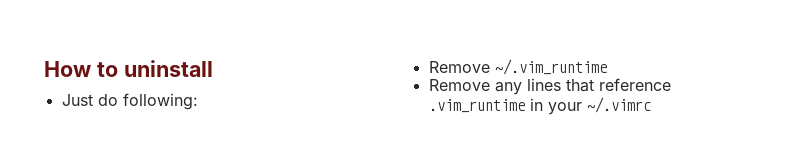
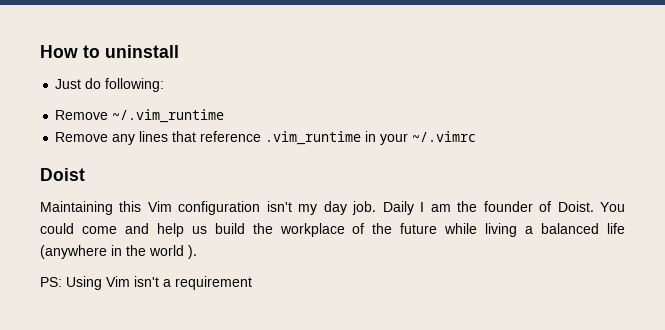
(651, 105) none -> [40,168,85,181] [40,201,625,215] [40,223,625,237] [40,245,197,259] [40,276,252,290] // Doist // Maintaining this Vim configuration isn't my day job. Daily I am the founder of Doist. You could come and help us build the workplace of the future while living a balanced life (anywhere in the world ). // PS: Using Vim isn't a requirement

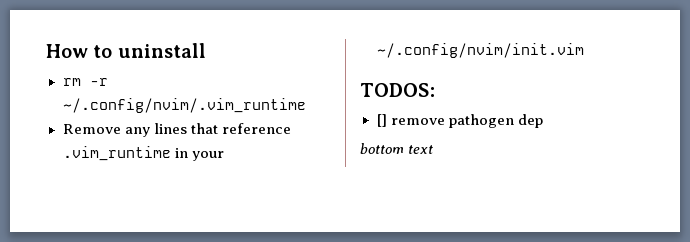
[55,78,165,92] [55,109,225,123] Just do following: // Remove ~/.vim_runtime -> [62,78,108,86] [62,98,306,113] rm -r ~/.config/nvim/.vim_runtime
[412,131,477,142] [40,168,85,181] [40,201,625,215] [40,223,625,237] [40,245,197,259] [40,276,252,290] ~/.vimrc // Doist // Maintaining this Vim configuration isn't my day job. Daily I am the founder of Doist. You could come and help us build the workplace of the future while living a balanced life (anywhere in the world ). // PS: Using Vim isn't a requirement -> [376,43,584,58] [360,83,435,97] [376,114,543,128] [360,143,434,154] ~/.config/nvim/init.vim // TODOS: // [] remove pathogen dep // bottom text

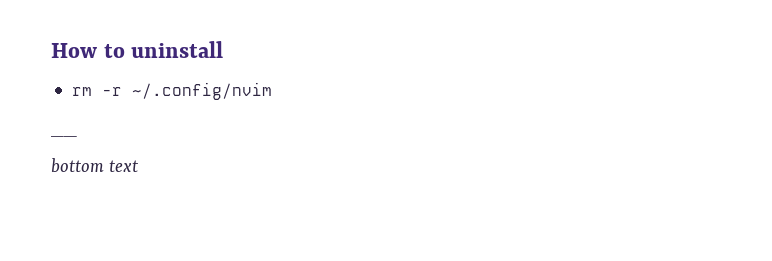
[62,98,306,113] [62,123,291,137] [62,146,224,161] [376,43,584,58] [360,83,435,97] [376,114,543,128] ~/.config/nvim/.vim_runtime // Remove any lines that reference .vim_runtime in your ~/.config/nvim/init.vim // TODOS: // [] remove pathogen dep -> [132,82,273,100] [51,134,77,137] ~/.config/nvim // __

